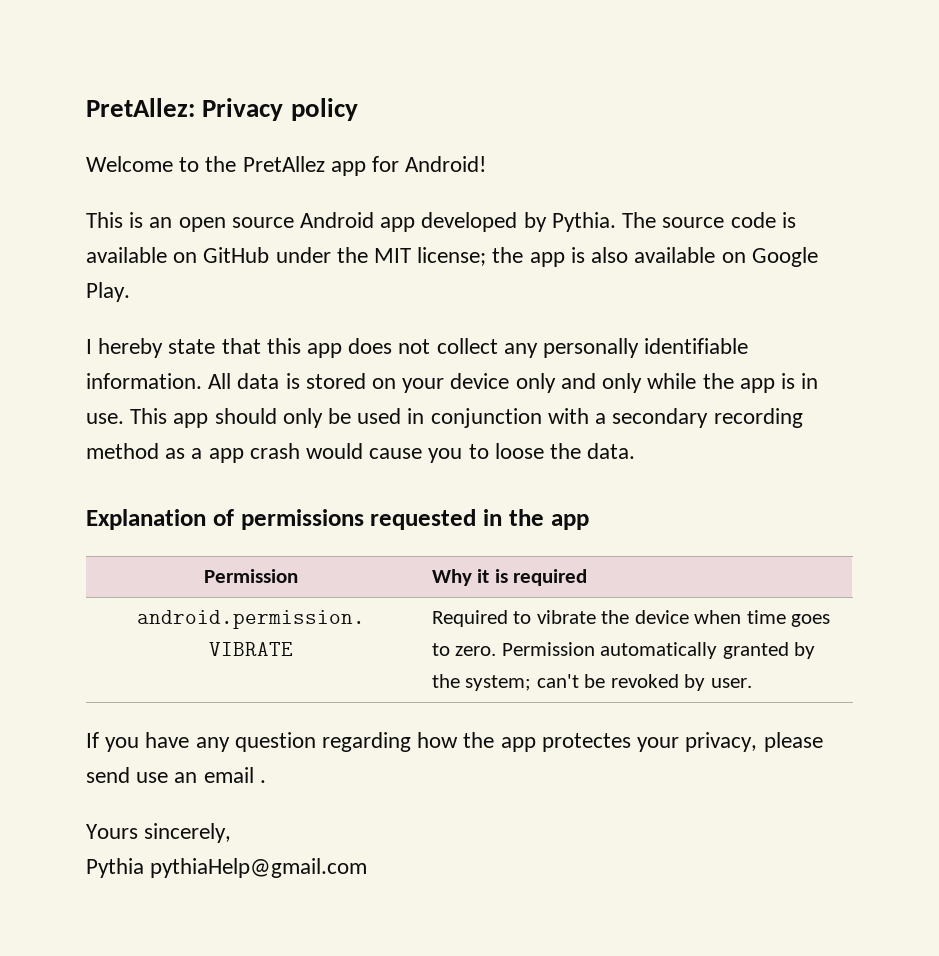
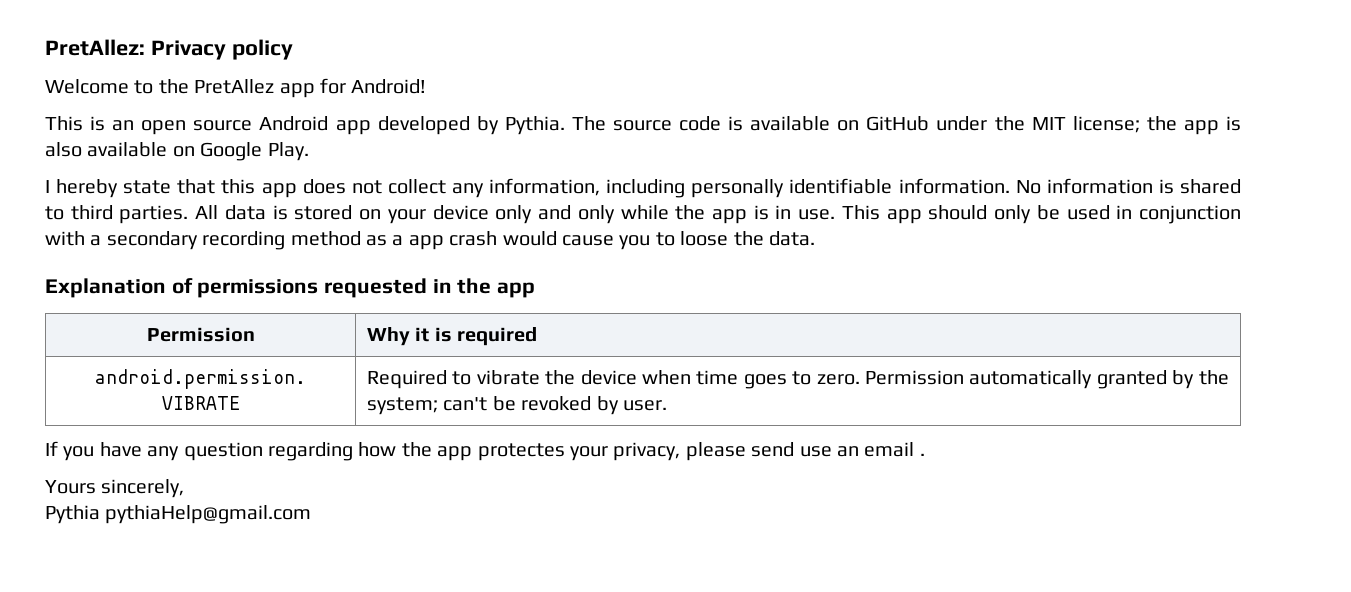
(538, 350) none -> [489,178,686,198] information, including
(202, 381) none -> [1015,178,1241,194] [45,205,189,224] No information is shared to third parties.

